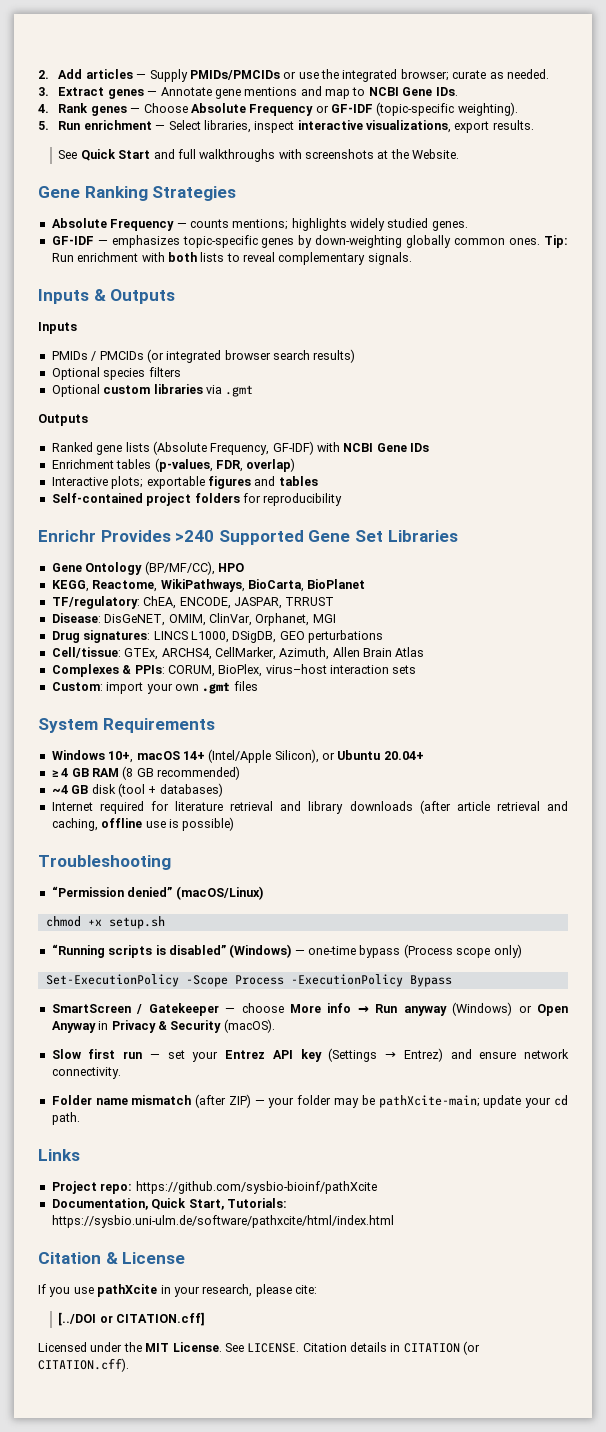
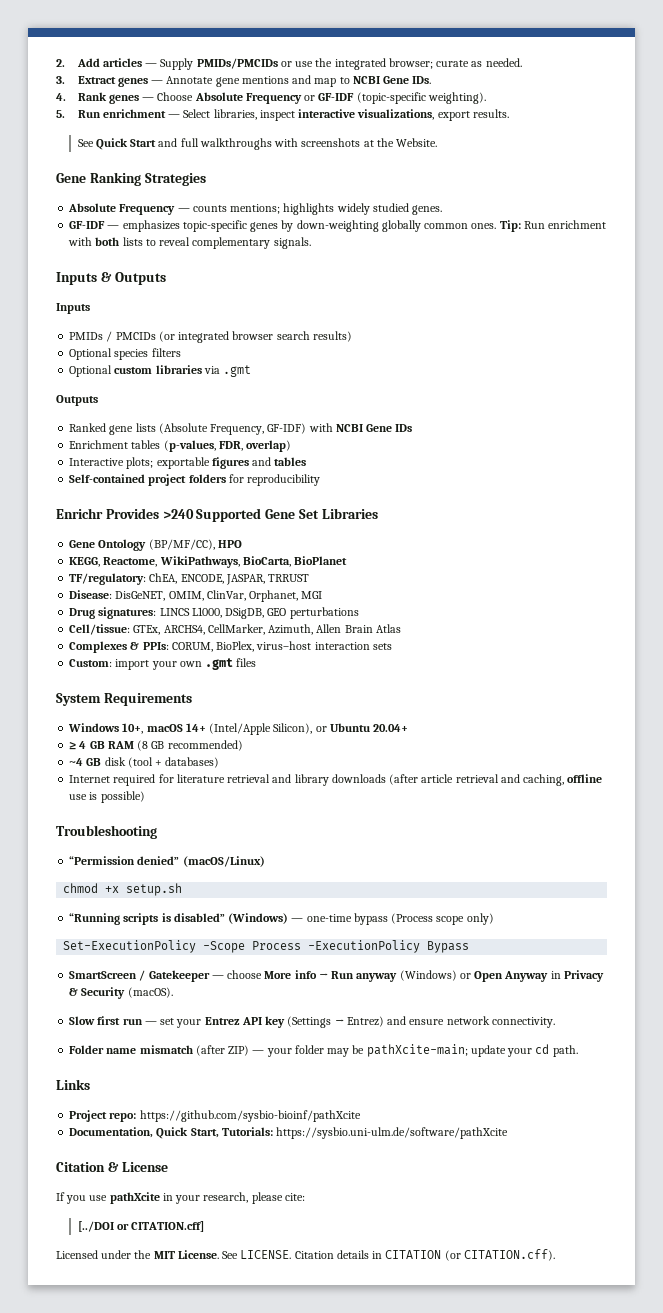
[51,1215,394,1228] https://sysbio.uni-ulm.de/software/pathxcite/html/index.html -> [276,1127,509,1139] https://sysbio.uni-ulm.de/software/pathXcite

